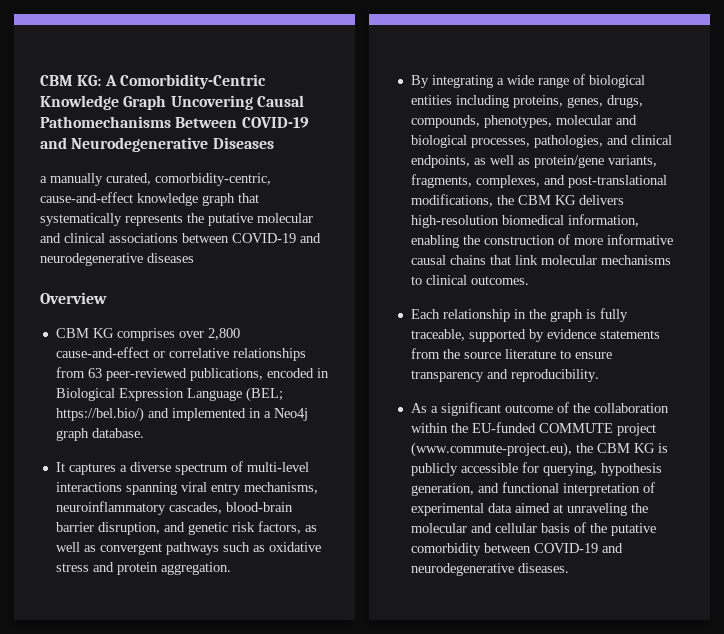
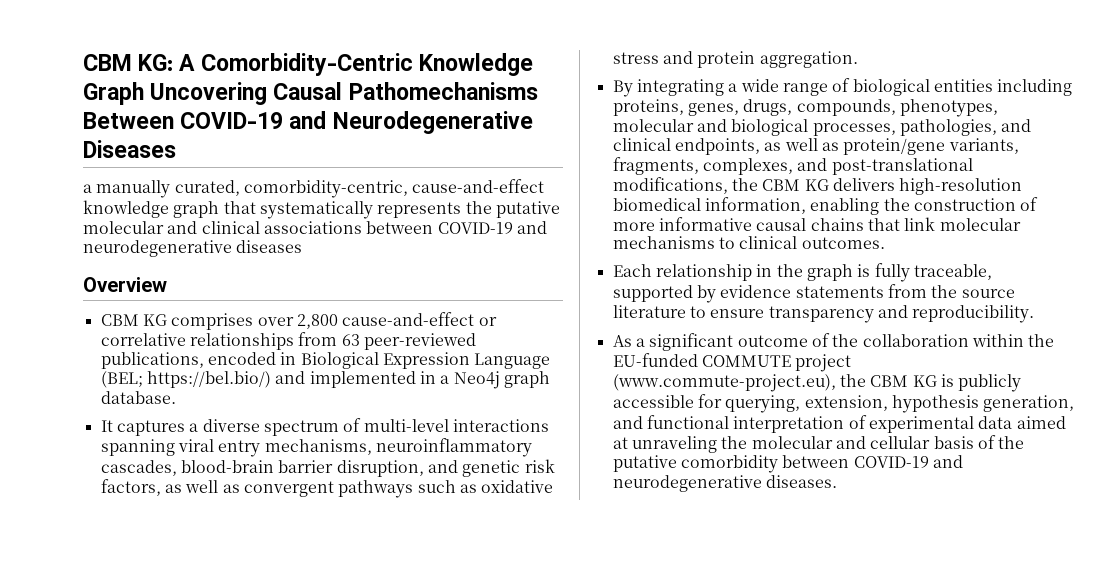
(597, 469) none -> [804,395,888,411] extension,

